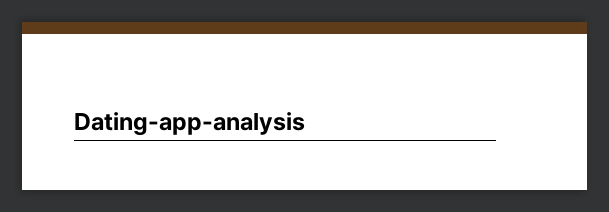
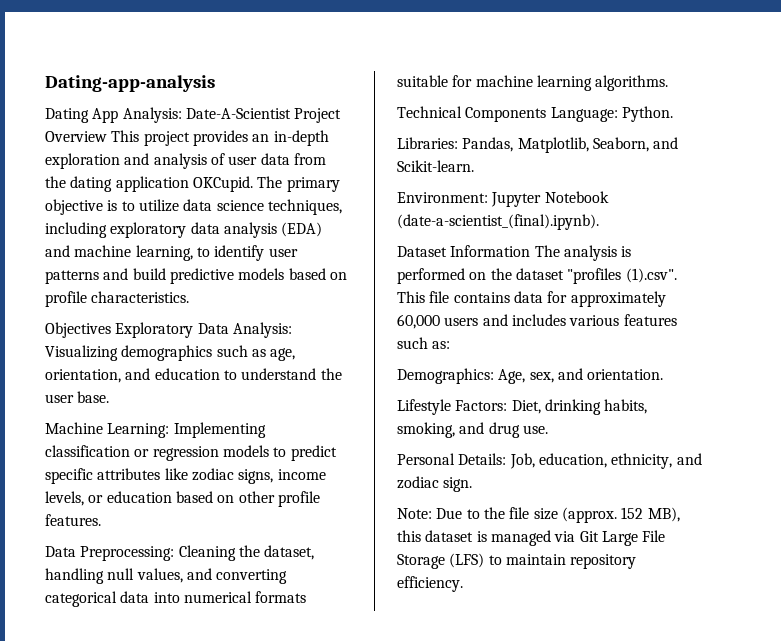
(305, 124) none -> [45,107,342,123] [45,130,329,146] [45,153,326,169] [45,176,340,192] [45,199,342,215] [45,222,323,238] [45,245,298,261] [45,268,347,284] [45,291,190,307] [45,322,292,338] [45,345,296,361] [45,368,342,383] [45,391,110,403] [45,422,266,438] [45,445,337,461] [45,468,326,484] [45,491,320,507] [45,514,101,526] [45,545,315,561] [45,568,288,584] [45,591,307,607] [397,75,669,91] [397,106,673,122] [397,137,679,153] [397,160,474,172] [397,191,609,207] [397,214,599,230] [397,245,632,261] [397,268,677,284] [397,291,666,307] [397,314,677,329] [397,337,451,349] [397,368,664,384] [397,399,648,415] [397,422,548,438] [397,453,702,469] [397,476,473,492] [397,507,680,523] [397,530,666,546] [397,553,637,569] [397,576,463,592] // Dating App Analysis: Date-A-Scientist Project Overview This project provides an in-depth exploration and analysis of user data from the dating application OKCupid. The primary objective is to utilize data science techniques, including exploratory data analysis (EDA) and machine learning, to identify user patterns and build predictive models based on profile characteristics. // Objectives Exploratory Data Analysis: Visualizing demographics such as age, orientation, and education to understand the user base. // Machine Learning: Implementing classification or regression models to predict specific attributes like zodiac signs, income levels, or education based on other profile features. // Data Preprocessing: Cleaning the dataset, handling null values, and converting categorical data into numerical formats suitable for machine learning algorithms. // Technical Components Language: Python. // Libraries: Pandas, Matplotlib, Seaborn, and Scikit-learn. // Environment: Jupyter Notebook (date-a-scientist_(final).ipynb). // Dataset Information The analysis is performed on the dataset "profiles (1).csv". This file contains data for approximately 60,000 users and includes various features such as: // Demographics: Age, sex, and orientation. // Lifestyle Factors: Diet, drinking habits, smoking, and drug use. // Personal Details: Job, education, ethnicity, and zodiac sign. // Note: Due to the file size (approx. 152 MB), this dataset is managed via Git Large File Storage (LFS) to maintain repository efficiency.

